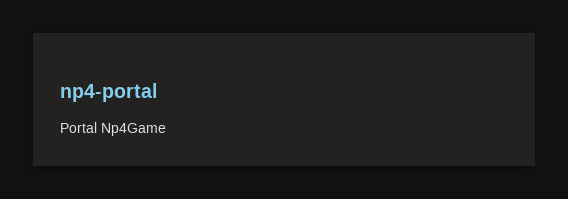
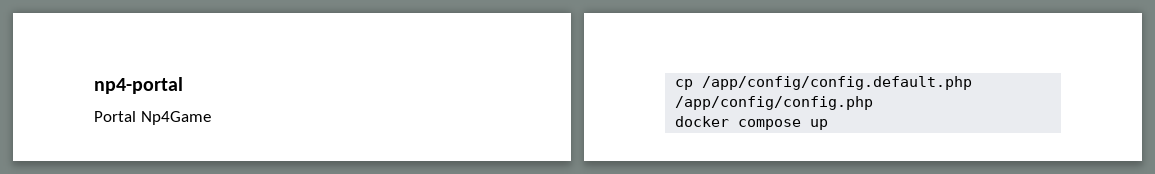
(166, 129) none -> [675,76,973,90] [675,96,874,110] [675,116,829,130] // cp /app/config/config.default.php /app/config/config.php // docker compose up

